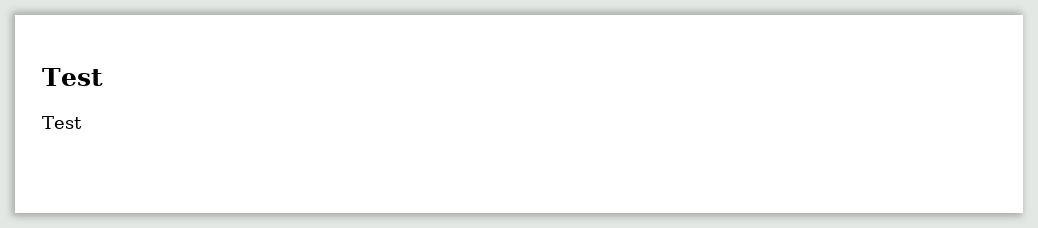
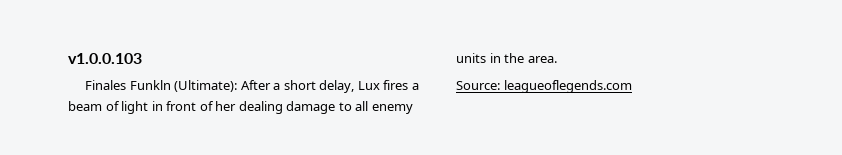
[42,68,103,86] [42,116,82,129] Test // Test -> [68,53,142,64] [85,80,419,93] [68,101,413,114] [456,53,557,63] [456,80,632,93] v1.0.0.103 // Finales Funkln (Ultimate): After a short delay, Lux fires a beam of light in front of her dealing damage to all enemy units in the area. // Source: leagueoflegends.com

